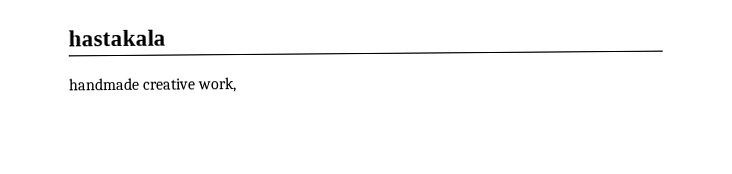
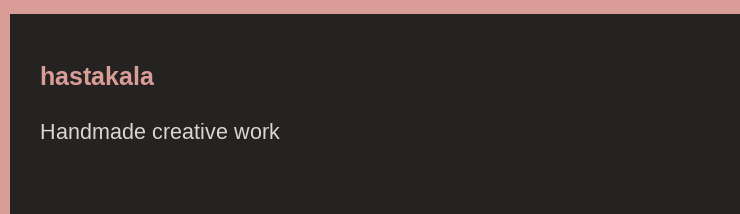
[68,77,238,93] handmade creative work, -> [40,123,280,139] Handmade creative work

